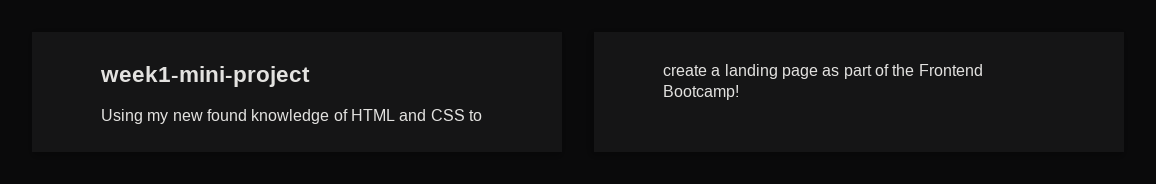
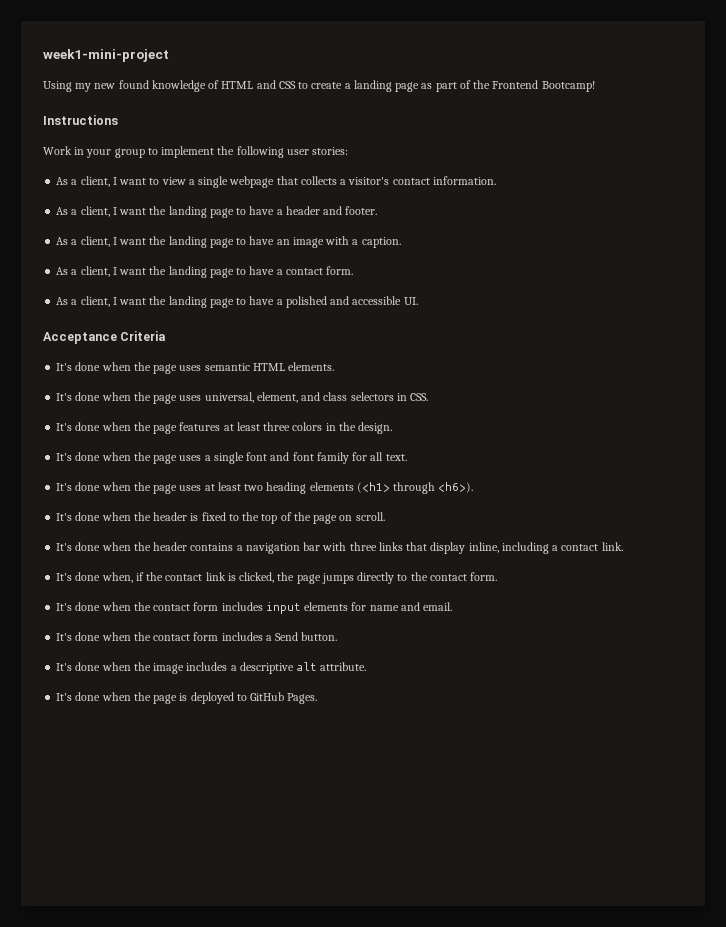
(739, 92) none -> [43,115,118,125] [43,146,349,158] [56,176,496,188] [56,206,378,218] [56,236,401,248] [56,266,354,278] [56,296,418,308] [43,331,167,344] [56,362,335,374] [56,392,429,404] [56,422,393,434] [56,452,407,464] [56,482,474,494] [56,512,385,524] [56,542,623,554] [56,572,498,584] [56,602,453,614] [56,632,338,641] [56,662,367,674] [56,692,318,704] // Instructions // Work in your group to implement the following user stories: // As a client, I want to view a single webpage that collects a visitor's contact information. // As a client, I want the landing page to have a header and footer. // As a client, I want the landing page to have an image with a caption. // As a client, I want the landing page to have a contact form. // As a client, I want the landing page to have a polished and accessible UI. // Acceptance Criteria // It's done when the page uses semantic HTML elements. // It's done when the page uses universal, element, and class selectors in CSS. // It's done when the page features at least three colors in the design. // It's done when the page uses a single font and font family for all text. // It's done when the page uses at least two heading elements (<h1> through <h6>). // It's done when the header is fixed to the top of the page on scroll. // It's done when the header contains a navigation bar with three links that display inline, including a contact link. // It's done when, if the contact link is clicked, the page jumps directly to the contact form. // It's done when the contact form includes input elements for name and email. // It's done when the contact form includes a Send button. // It's done when the image includes a descriptive alt attribute. // It's done when the page is deployed to GitHub Pages.

